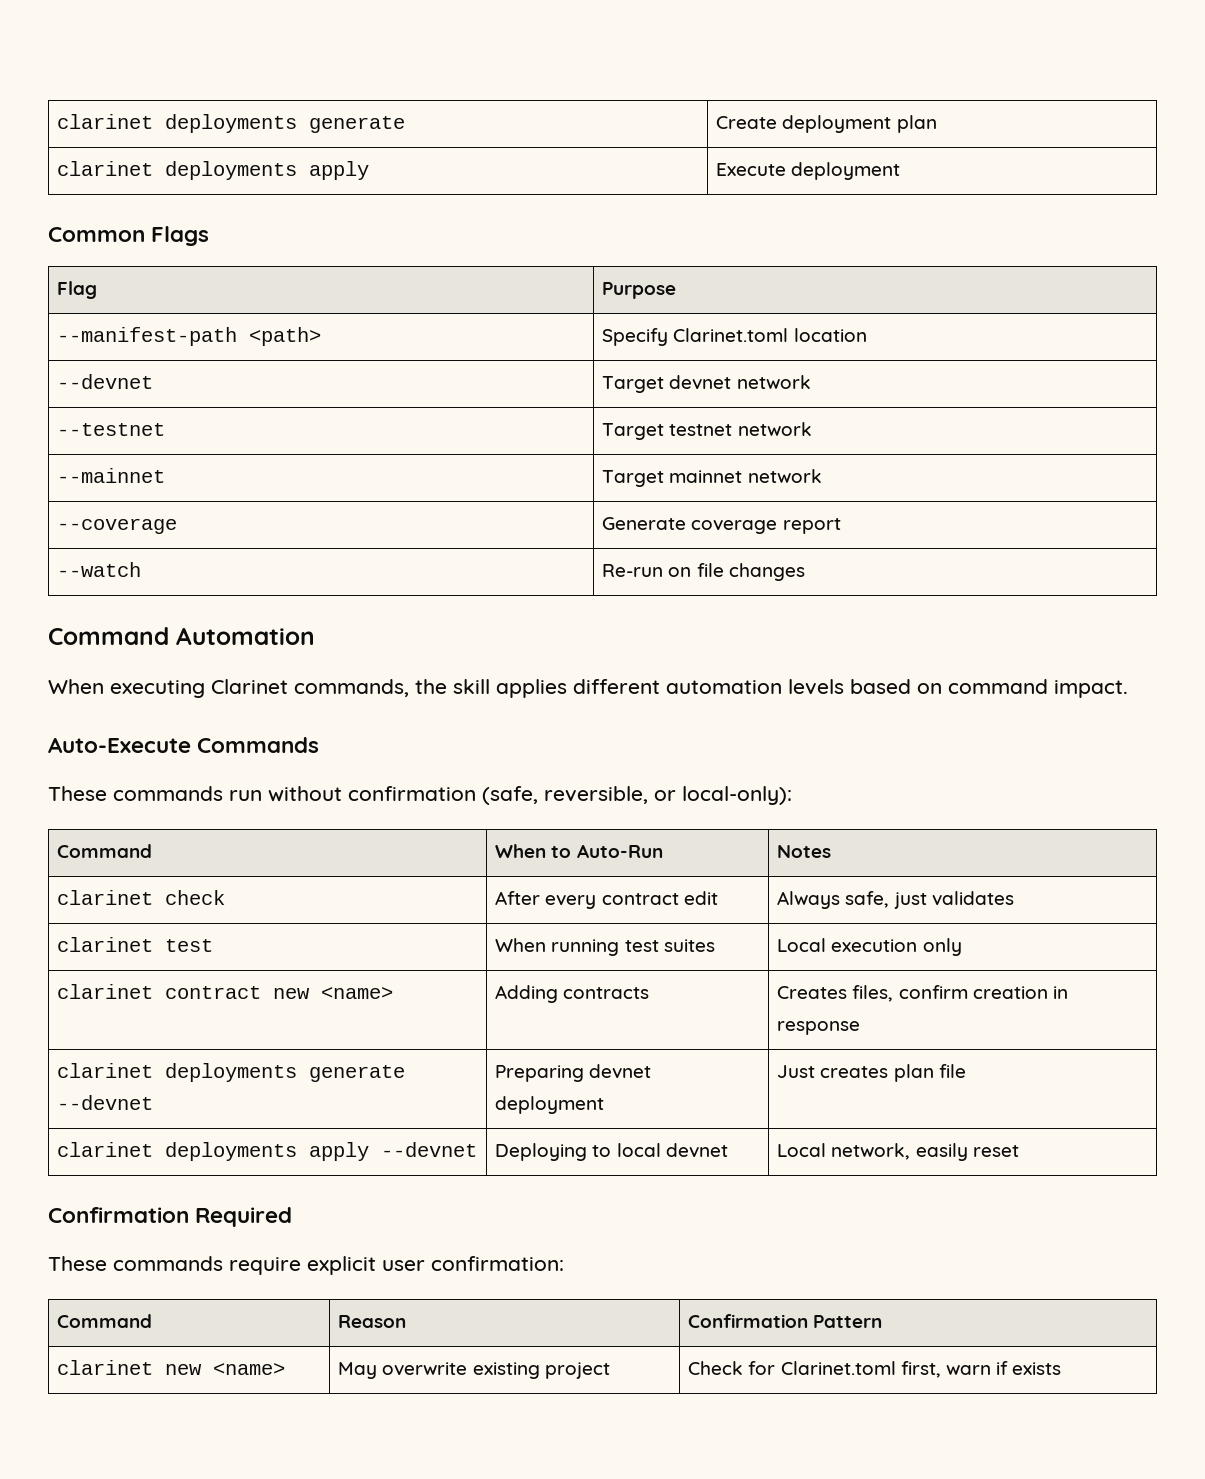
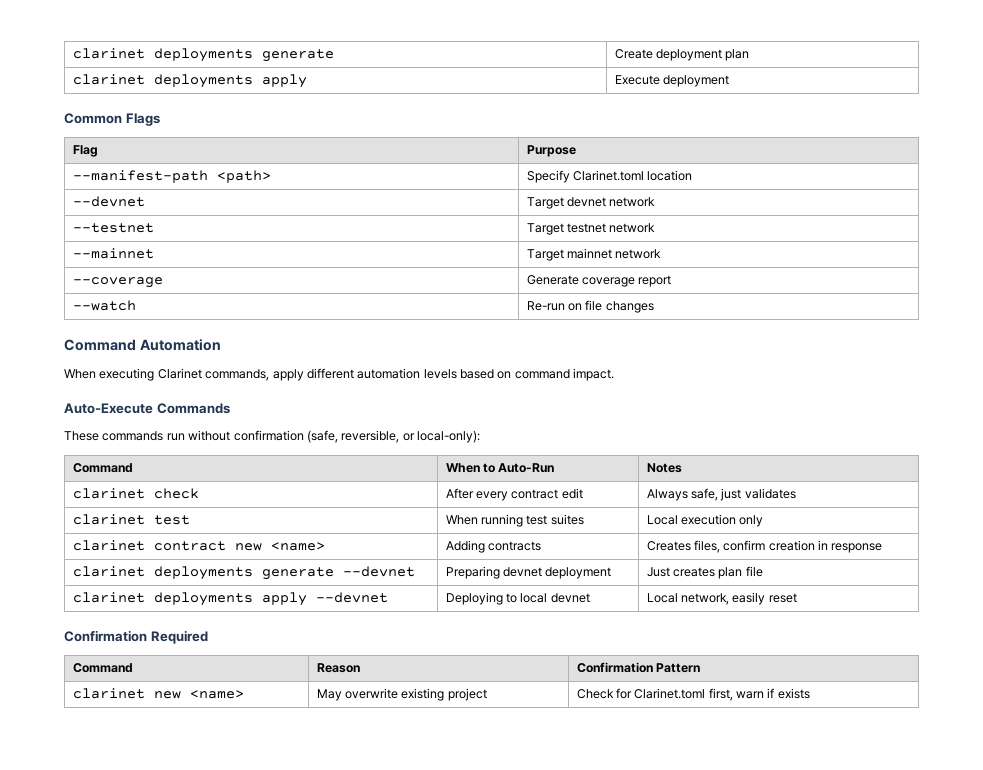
[415,679,567,698] the skill applies -> [272,369,304,381] apply
[48,1256,564,1275] // These commands require explicit user confirmation: -> (208, 637) none

